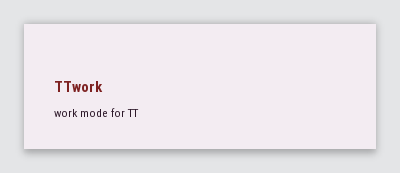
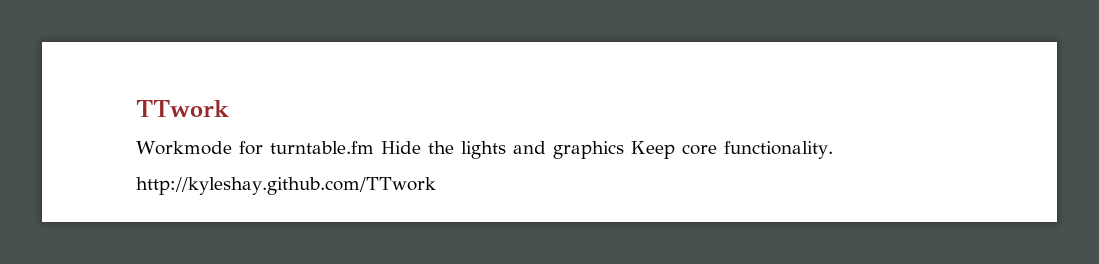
[54,108,140,117] work mode for TT -> [136,141,833,159] [136,177,436,195] Workmode for turntable.fm Hide the lights and graphics Keep core functionality. // http://kyleshay.github.com/TTwork

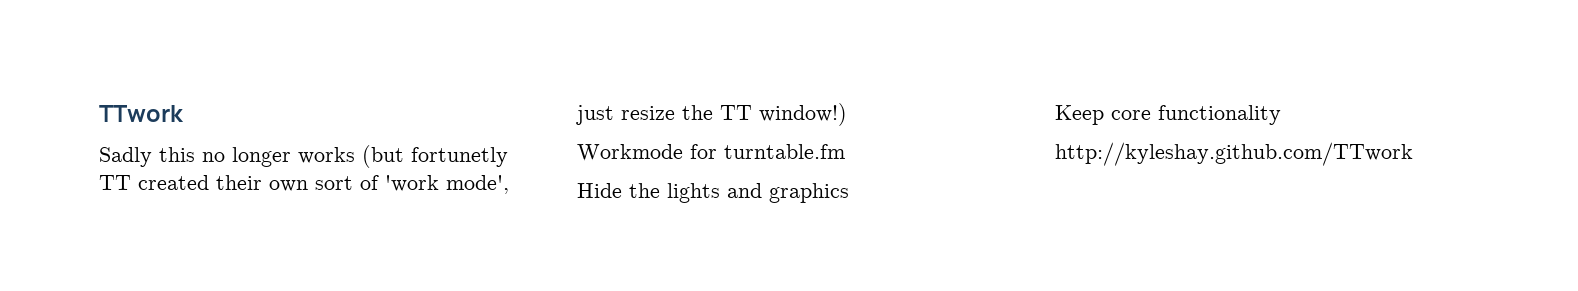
(229, 108) none -> [99,145,508,168] [99,175,509,194] [576,103,847,126] // Sadly this no longer works (but fortunetly TT created their own sort of 'work mode', just resize the TT window!)
(374, 147) none -> (845, 151) //
(624, 150) none -> (849, 193) //
[723,141,833,159] functionality. -> [1158,105,1281,125] functionality

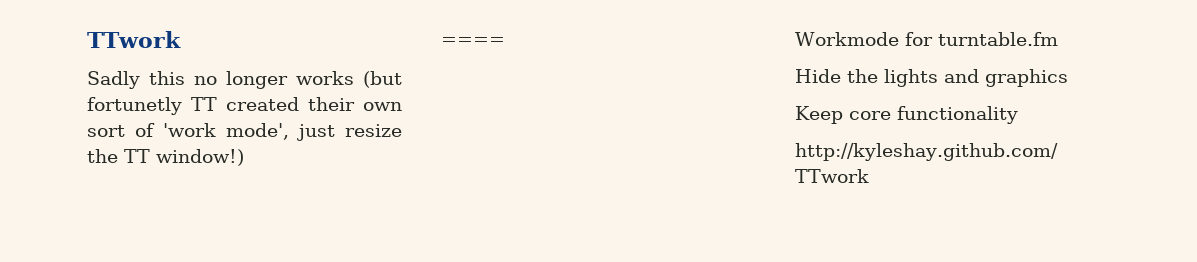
(847, 114) none -> [441,37,505,46] // ====

